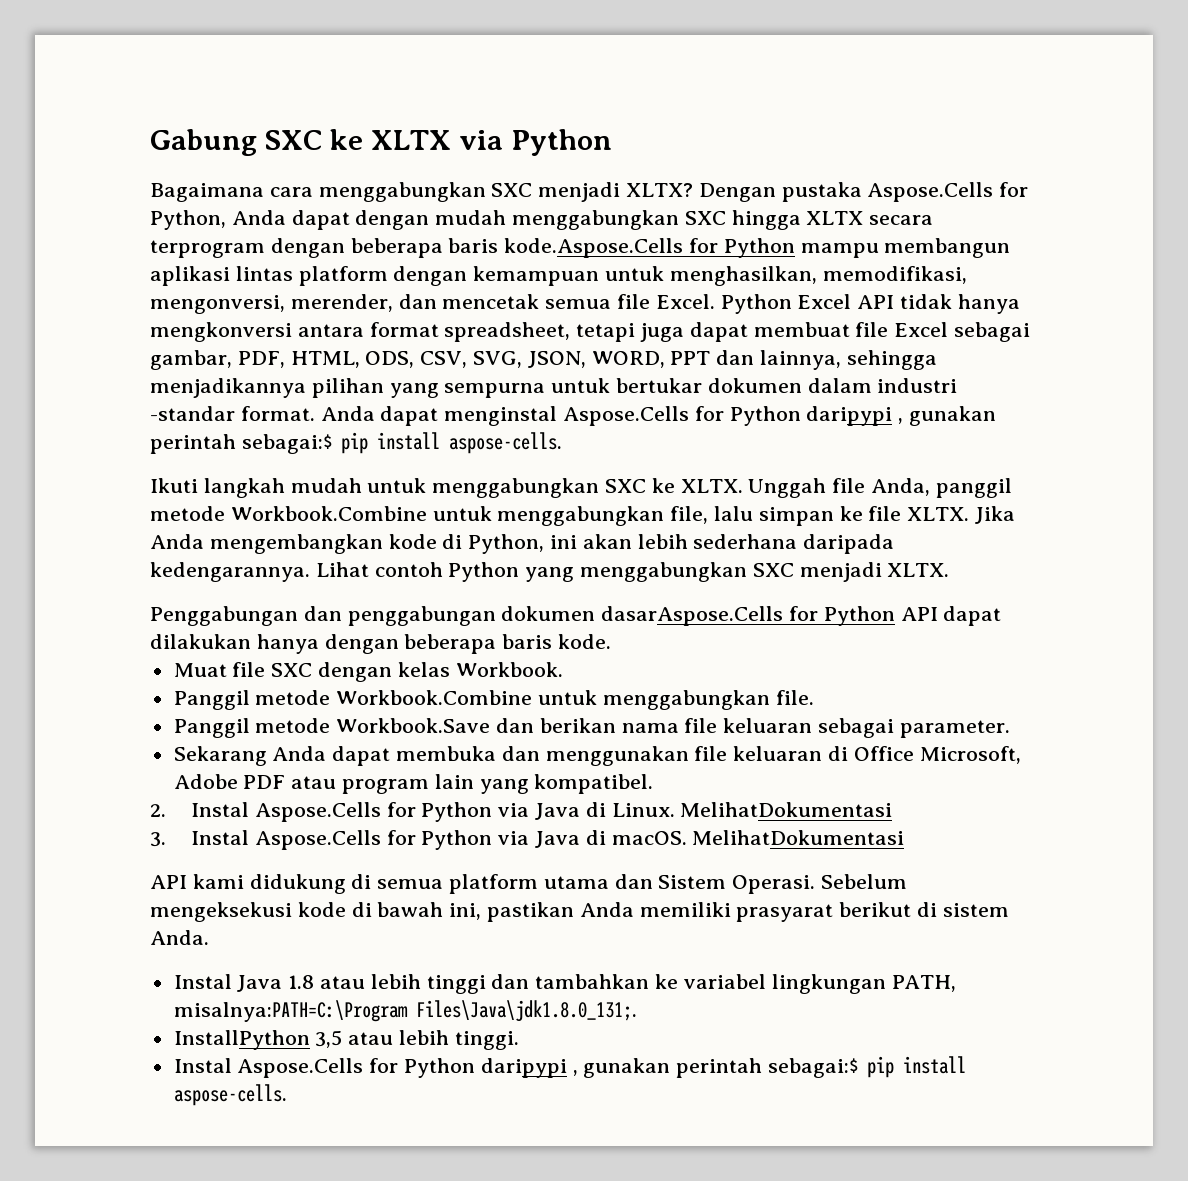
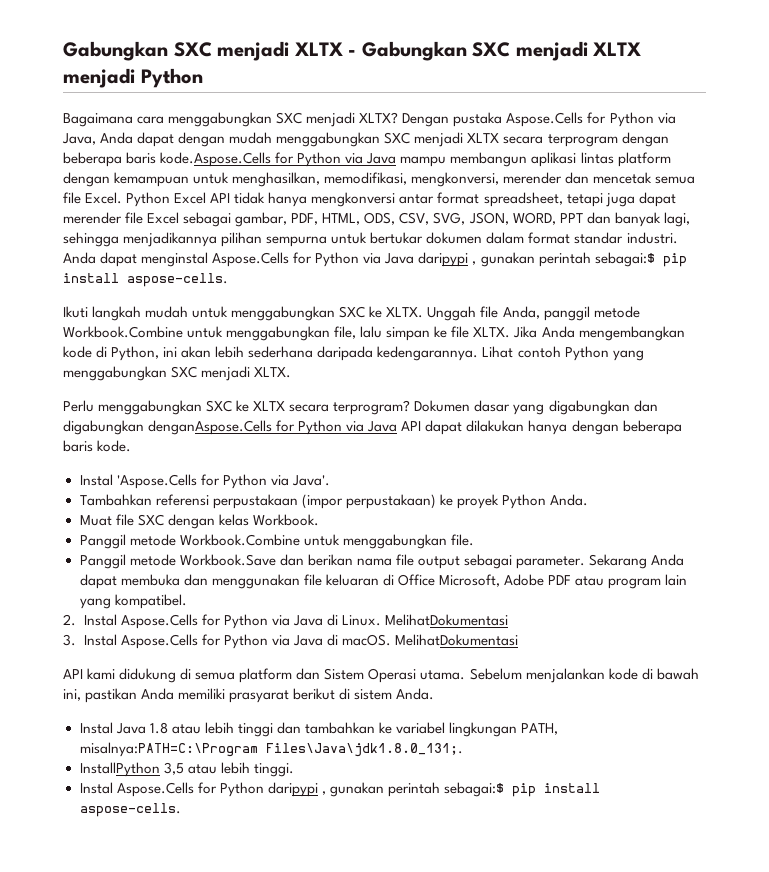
[150,129,503,156] Gabung SXC ke XLTX via -> [63,41,642,61] [63,68,135,88] Gabungkan SXC menjadi XLTX - Gabungkan SXC menjadi XLTX menjadi
[150,210,226,230] Python, -> [609,112,676,127] [62,133,96,145] Python via Java,
[731,210,801,230] hingga -> [414,132,464,147] menjadi
(795, 248) none -> [345,153,397,164] via Java
[150,294,393,314] mengonversi, merender, -> [411,172,563,187] mengkonversi, merender
[297,324,364,337] antara -> [399,194,435,204] antar
[753,322,850,337] membuat -> [63,212,122,224] merender
[760,350,842,370] lainnya, -> [614,212,690,227] banyak lagi,
[389,383,439,398] yang -> (263, 239) none
[877,378,958,393] [150,406,315,421] industri -standar format. -> [528,232,678,244] format standar industri.
(801, 416) none -> [363,253,415,264] via Java
[150,606,895,626] Penggabungan dan penggabungan dokumen dasarAspose.Cells for Python -> [63,400,658,415] [63,420,398,435] Perlu menggabungkan SXC ke XLTX secara terprogram? Dokumen dasar yang digabungkan dan digabungkan denganAspose.Cells for Python via Java
(612, 641) none -> [79,474,330,489] [79,494,588,509] // Instal 'Aspose.Cells for Python via Java'. // Tambahkan referensi perpustakaan (impor perpustakaan) ke proyek Python Anda.
[723,718,813,733] keluaran -> [417,556,460,569] output
(1010, 729) // -> (585, 562) none
[543,876,609,889] utama -> (293, 675) none
[732,874,908,894] [150,902,292,922] Operasi. Sebelum mengeksekusi -> [368,668,605,683] Operasi utama. Sebelum menjalankan

